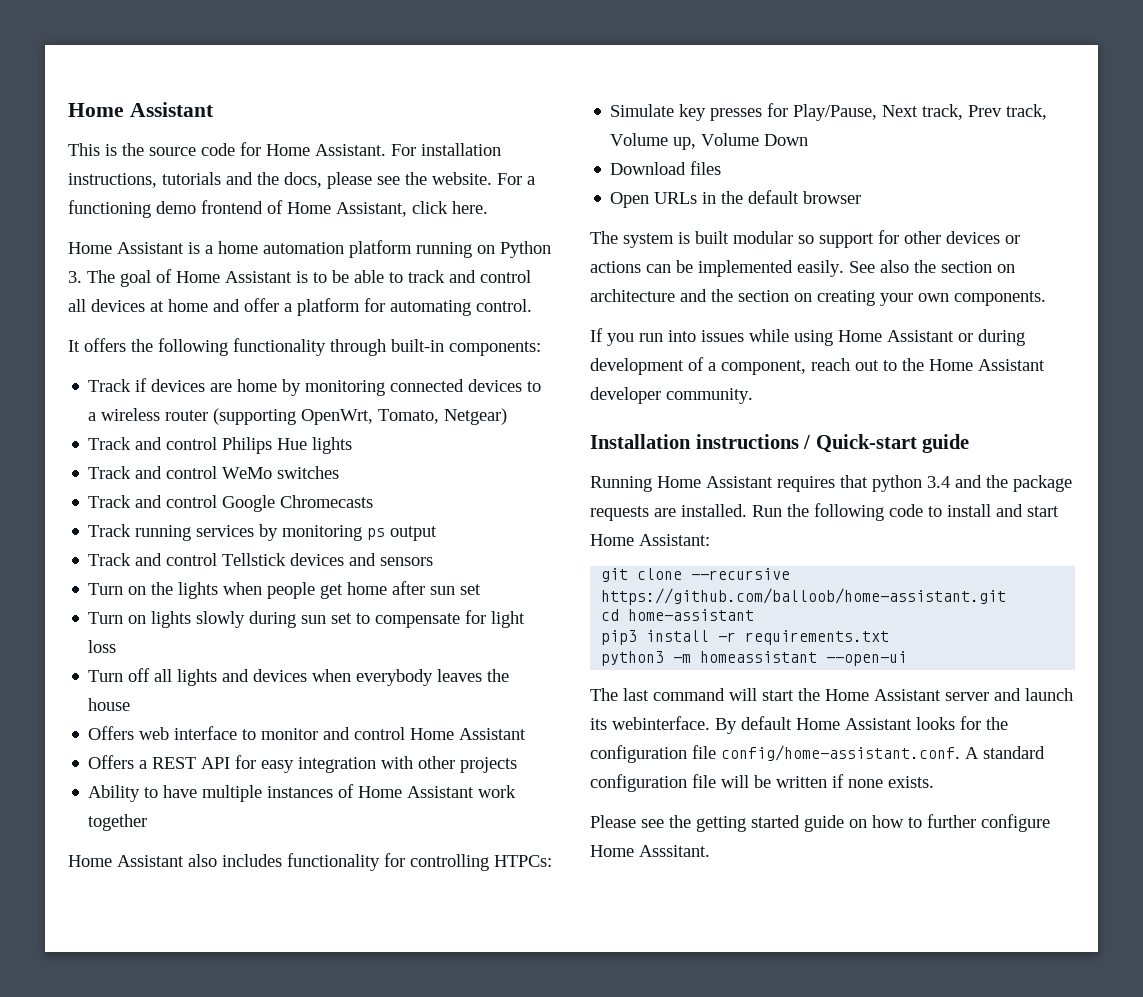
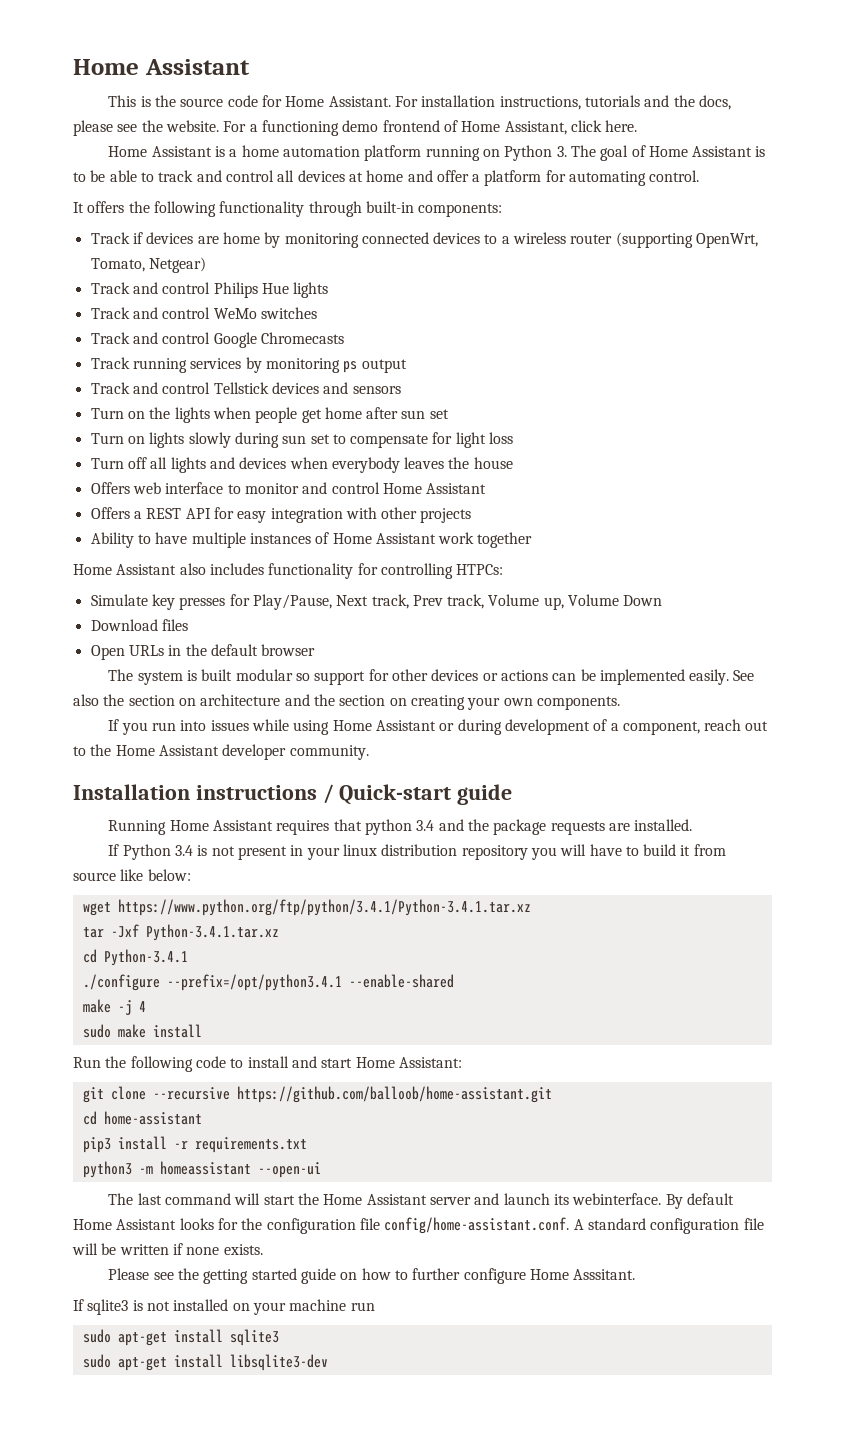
(747, 510) none -> [108,844,726,860] [73,869,191,881] [82,899,531,916] [82,924,279,941] [82,949,188,966] [82,974,454,991] [82,999,146,1015] [82,1024,202,1038] // If Python 3.4 is not present in your linux distribution repository you will have to build it from source like below: // wget https://www.python.org/ftp/python/3.4.1/Python-3.4.1.tar.xz // tar -Jxf Python-3.4.1.tar.xz // cd Python-3.4.1 // ./configure --prefix=/opt/python3.4.1 --enable-shared // make -j 4 // sudo make install //
(710, 851) none -> [73,1299,375,1315] [82,1329,279,1346] [82,1354,328,1371] // If sqlite3 is not installed on your machine run // sudo apt-get install sqlite3 // sudo apt-get install libsqlite3-dev

